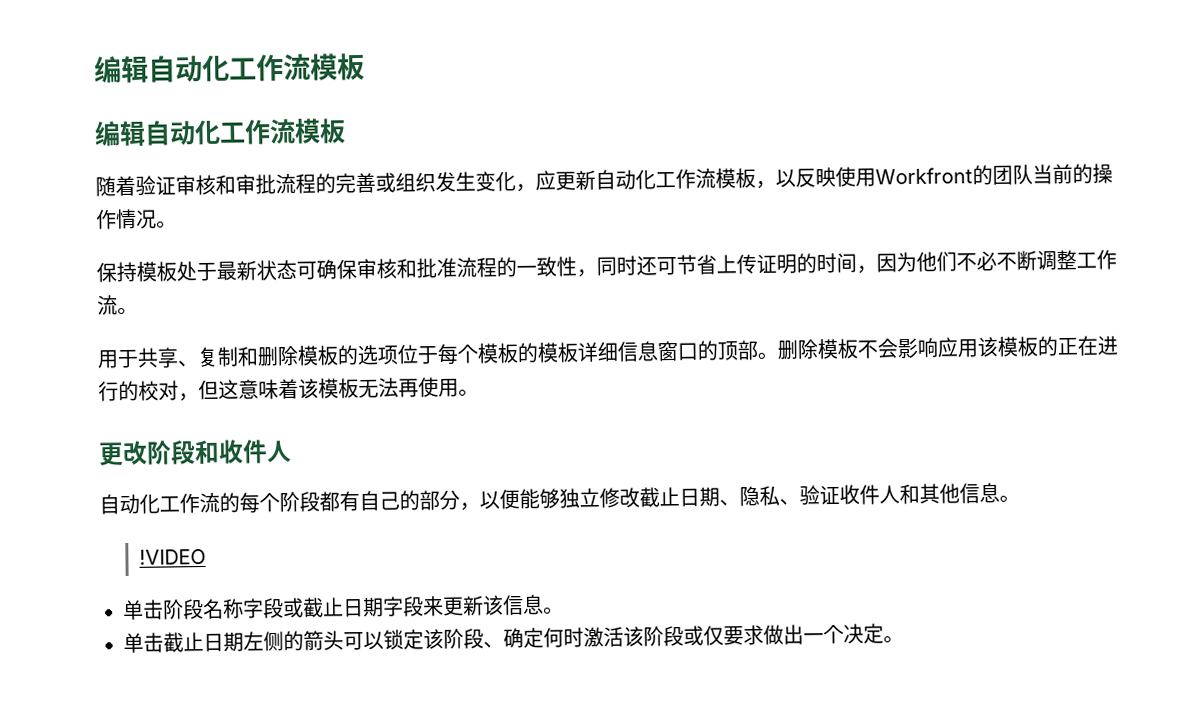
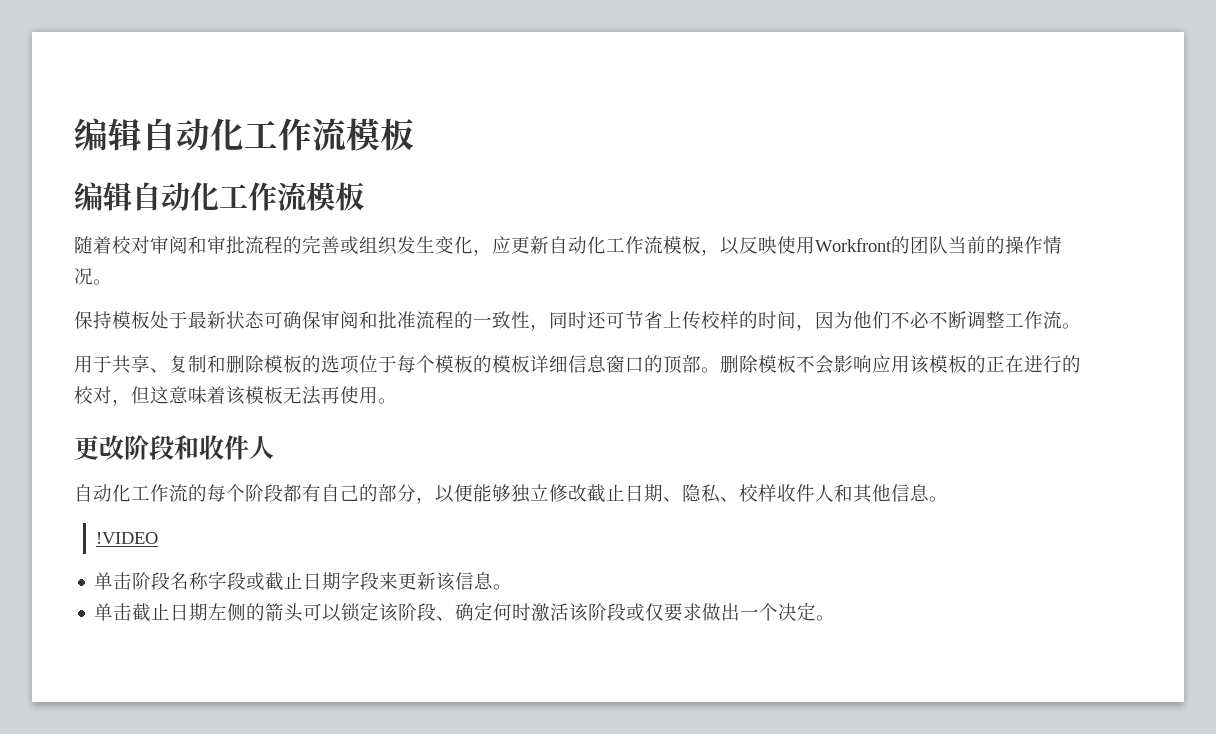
[135,174,216,196] 验证审核 -> [112,236,188,254] 校对审阅
[376,258,397,279] 核 -> [340,311,359,329] 阅
[756,253,797,274] 证明 -> [701,311,739,329] 校样
[799,484,840,506] 验证 -> [739,484,777,502] 校样

